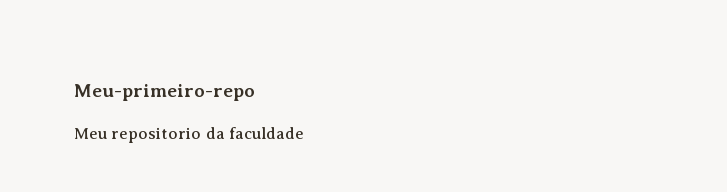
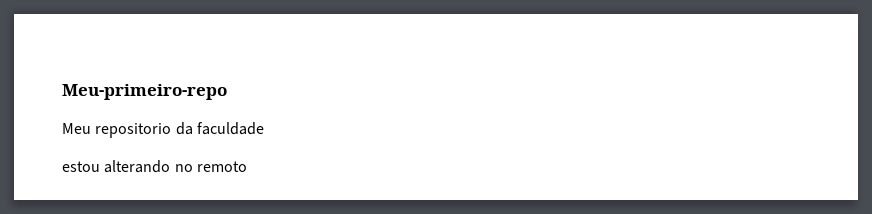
(305, 133) none -> [62,160,247,173] // estou alterando no remoto

